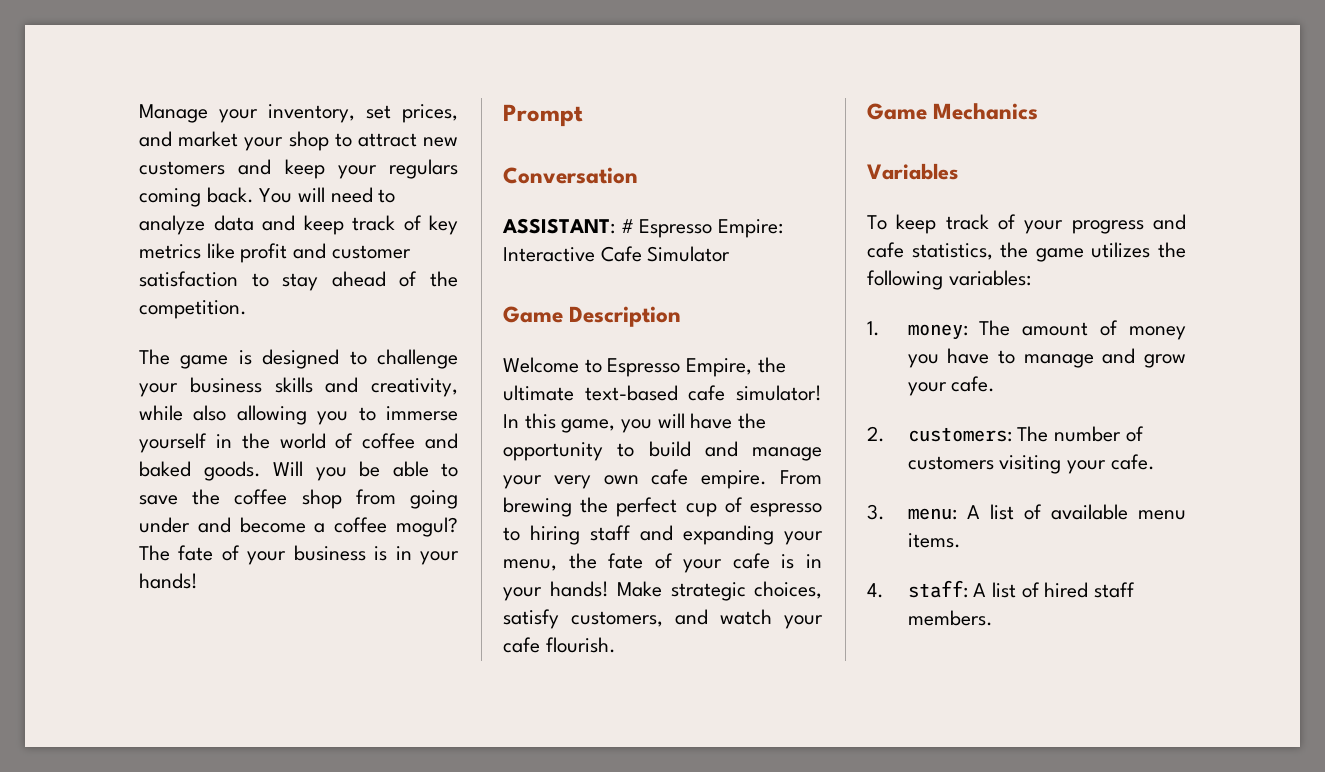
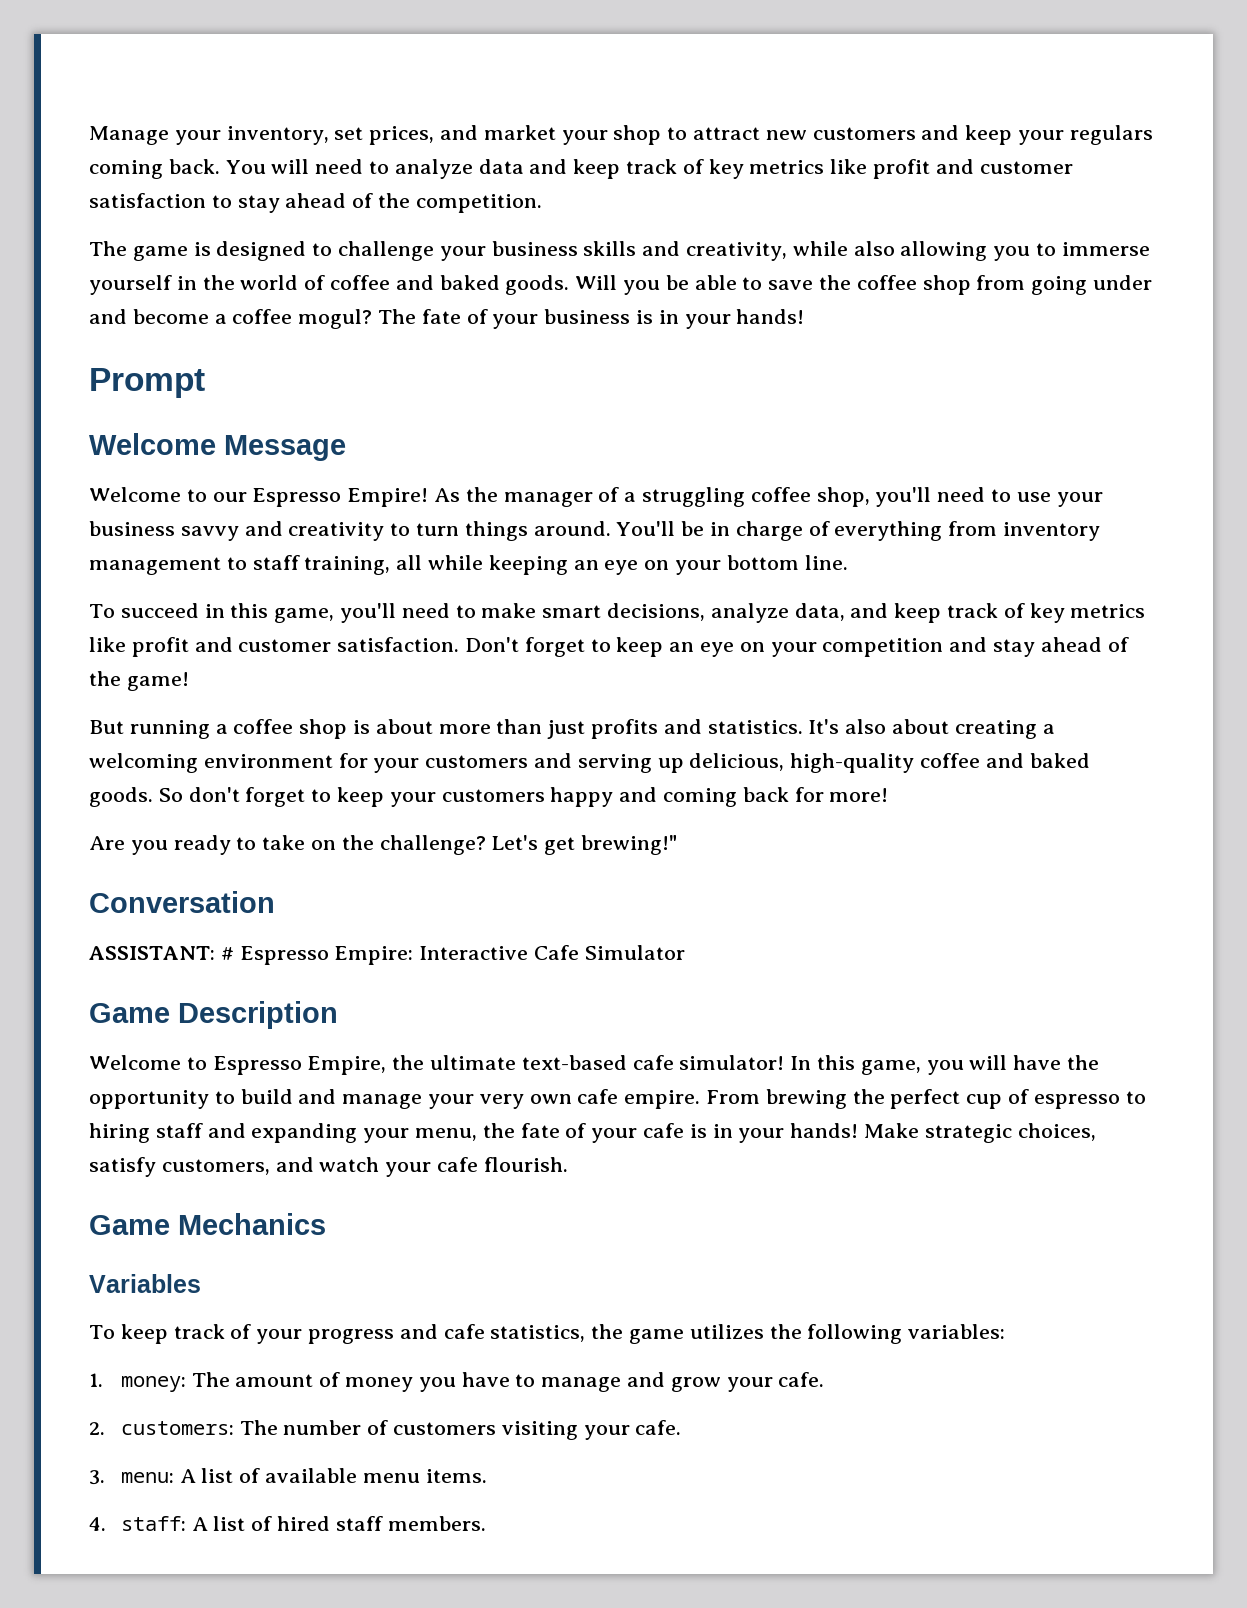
(583, 115) none -> [89,433,346,461] [89,487,1103,507] [89,521,1101,541] [89,555,848,575] [89,603,1146,623] [89,637,1129,657] [89,671,189,691] [89,719,1055,739] [89,753,1090,773] [89,787,889,807] [89,835,678,855] // Welcome Message // Welcome to our Espresso Empire! As the manager of a struggling coffee shop, you'll need to use your business savvy and creativity to turn things around. You'll be in charge of everything from inventory management to staff training, all while keeping an eye on your bottom line. // To succeed in this game, you'll need to make smart decisions, analyze data, and keep track of key metrics like profit and customer satisfaction. Don't forget to keep an eye on your competition and stay ahead of the game! // But running a coffee shop is about more than just profits and statistics. It's also about creating a welcoming environment for your customers and serving up delicious, high-quality coffee and baked goods. So don't forget to keep your customers happy and coming back for more! // Are you ready to take on the challenge? Let's get brewing!"

